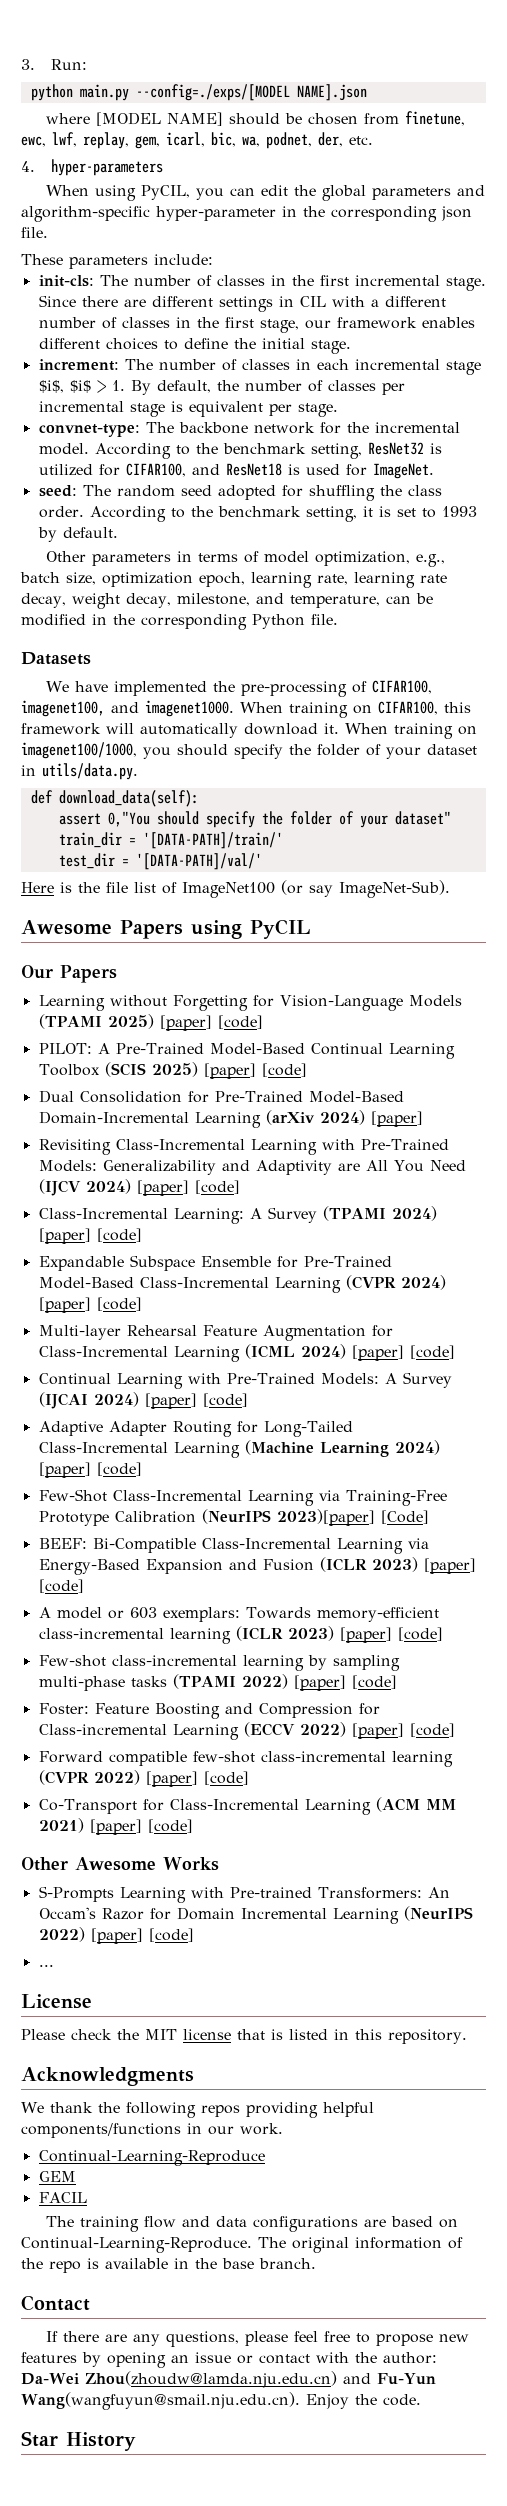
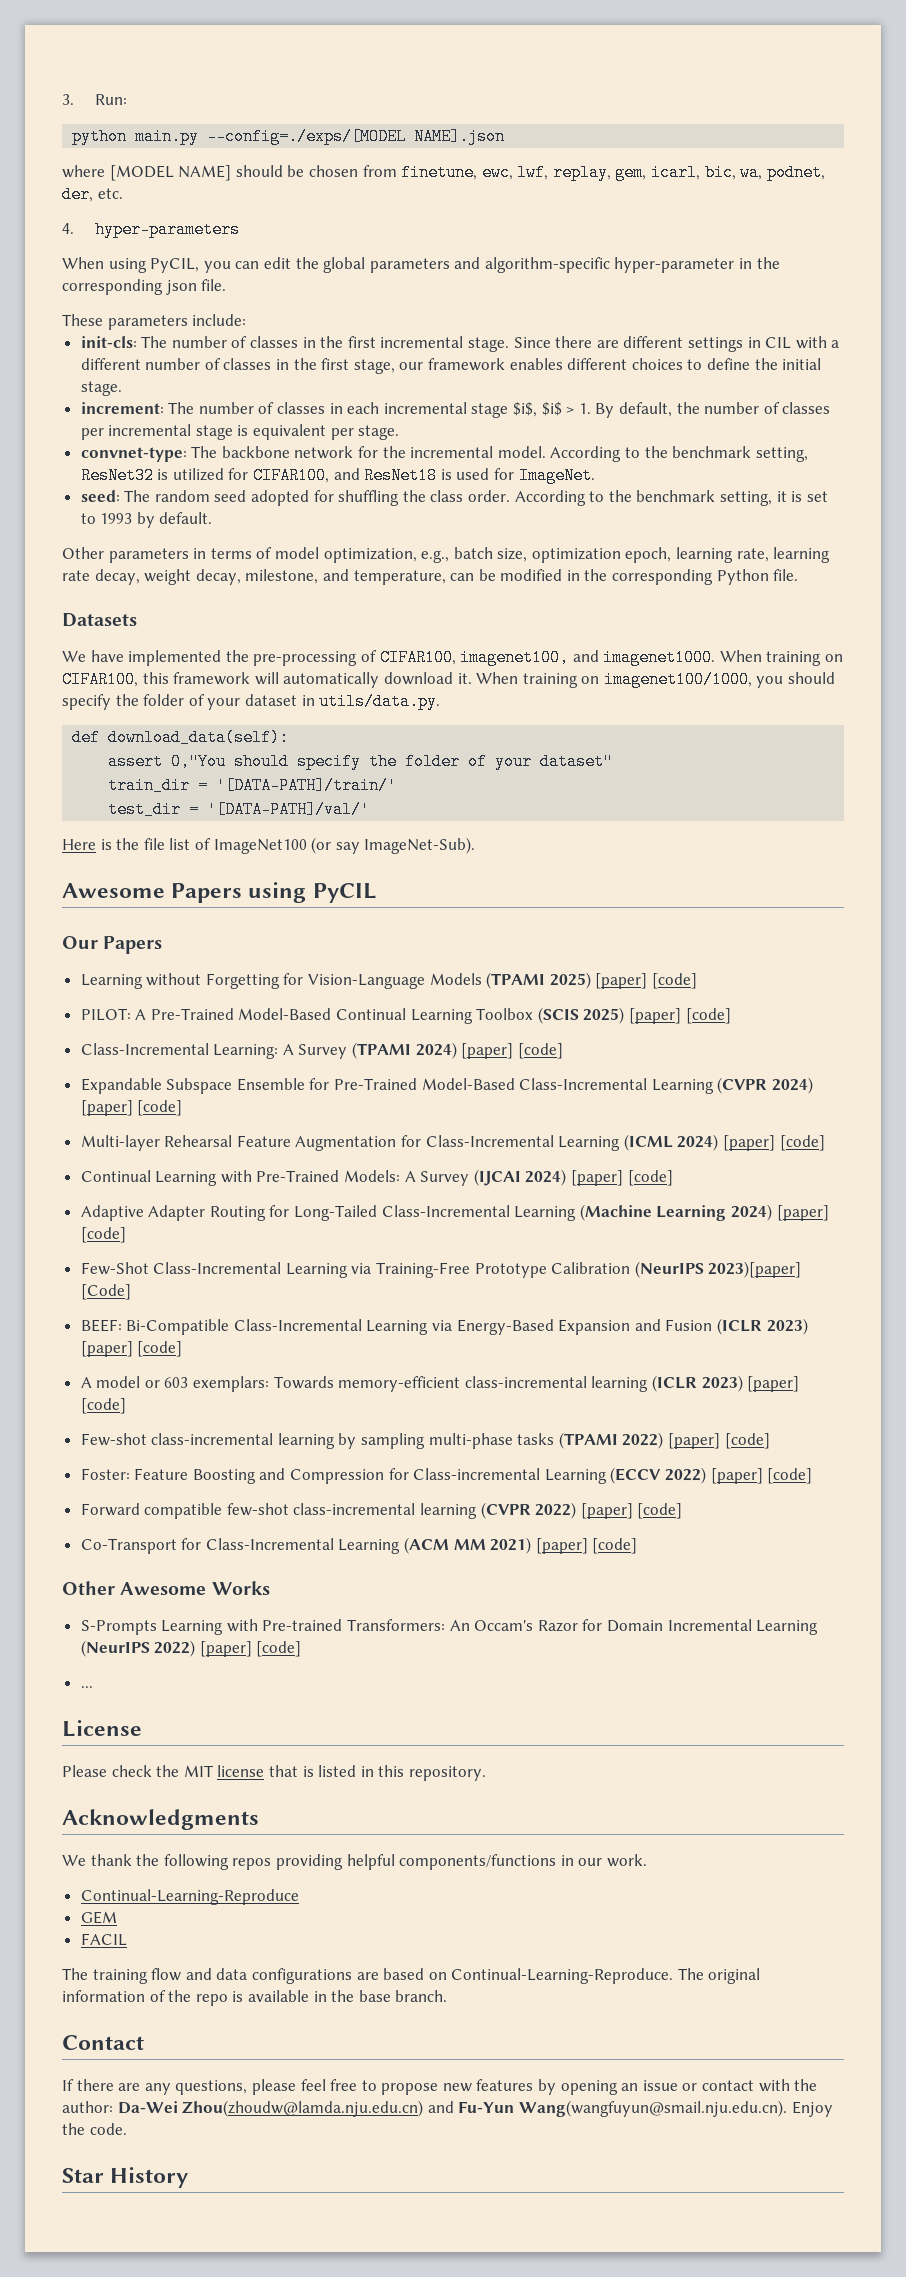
[38,1090,404,1103] [38,1110,423,1128] [38,1139,449,1155] [38,1160,466,1175] [38,1179,240,1196] // Dual Consolidation for Pre-Trained Model-Based Domain-Incremental Learning (arXiv 2024) [paper] // Revisiting Class-Incremental Learning with Pre-Trained Models: Generalizability and Adaptivity are All You Need (IJCV 2024) [paper] [code] -> (731, 1016) none

